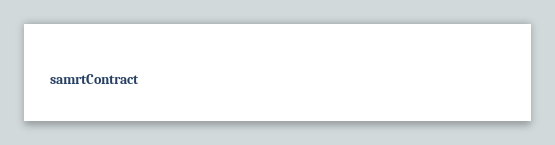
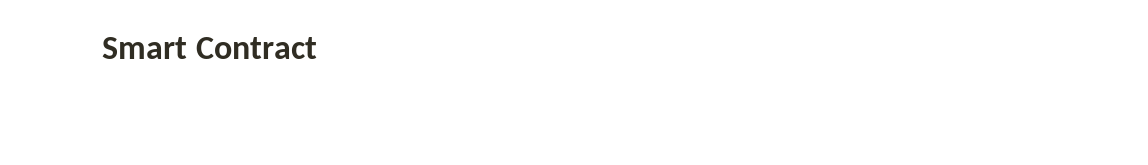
[50,74,139,84] samrtContract -> [102,37,318,59] Smart Contract

